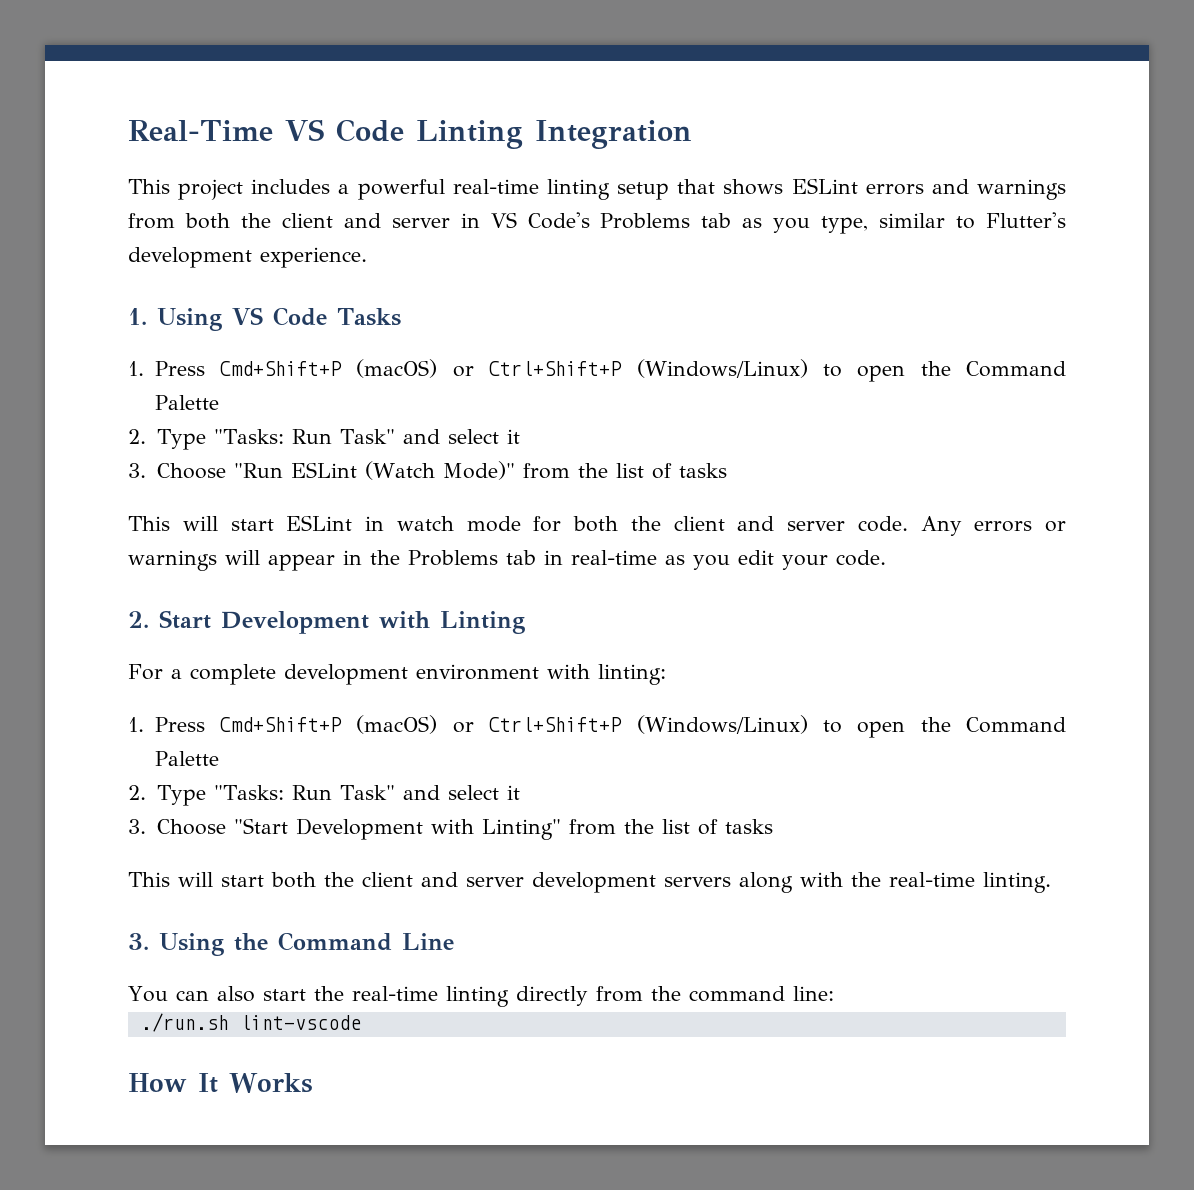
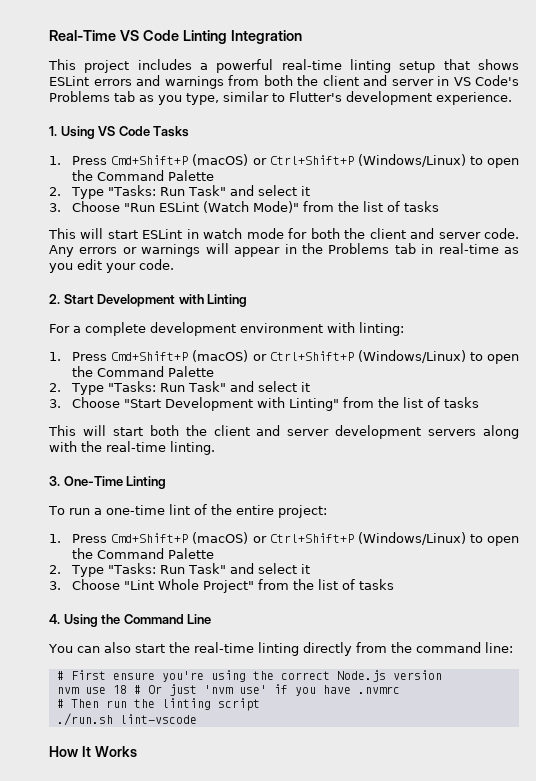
(149, 941) none -> [63,476,167,489] [48,504,327,518] [49,532,519,546] [72,548,215,559] [49,563,311,577] [49,579,395,593] [49,614,60,624] One-Time Linting // To run a one-time lint of the entire project: // 1. Press Cmd+Shift+P (macOS) or Ctrl+Shift+P (Windows/Linux) to open the Command Palette // 2. Type "Tasks: Run Task" and select it // 3. Choose "Lint Whole Project" from the list of tasks // 4.
(834, 993) none -> [56,670,442,682] [56,684,400,696] [56,698,260,711] // # First ensure you're using the correct Node.js version // nvm use 18 # Or just 'nvm use' if you have .nvmrc // # Then run the linting script

